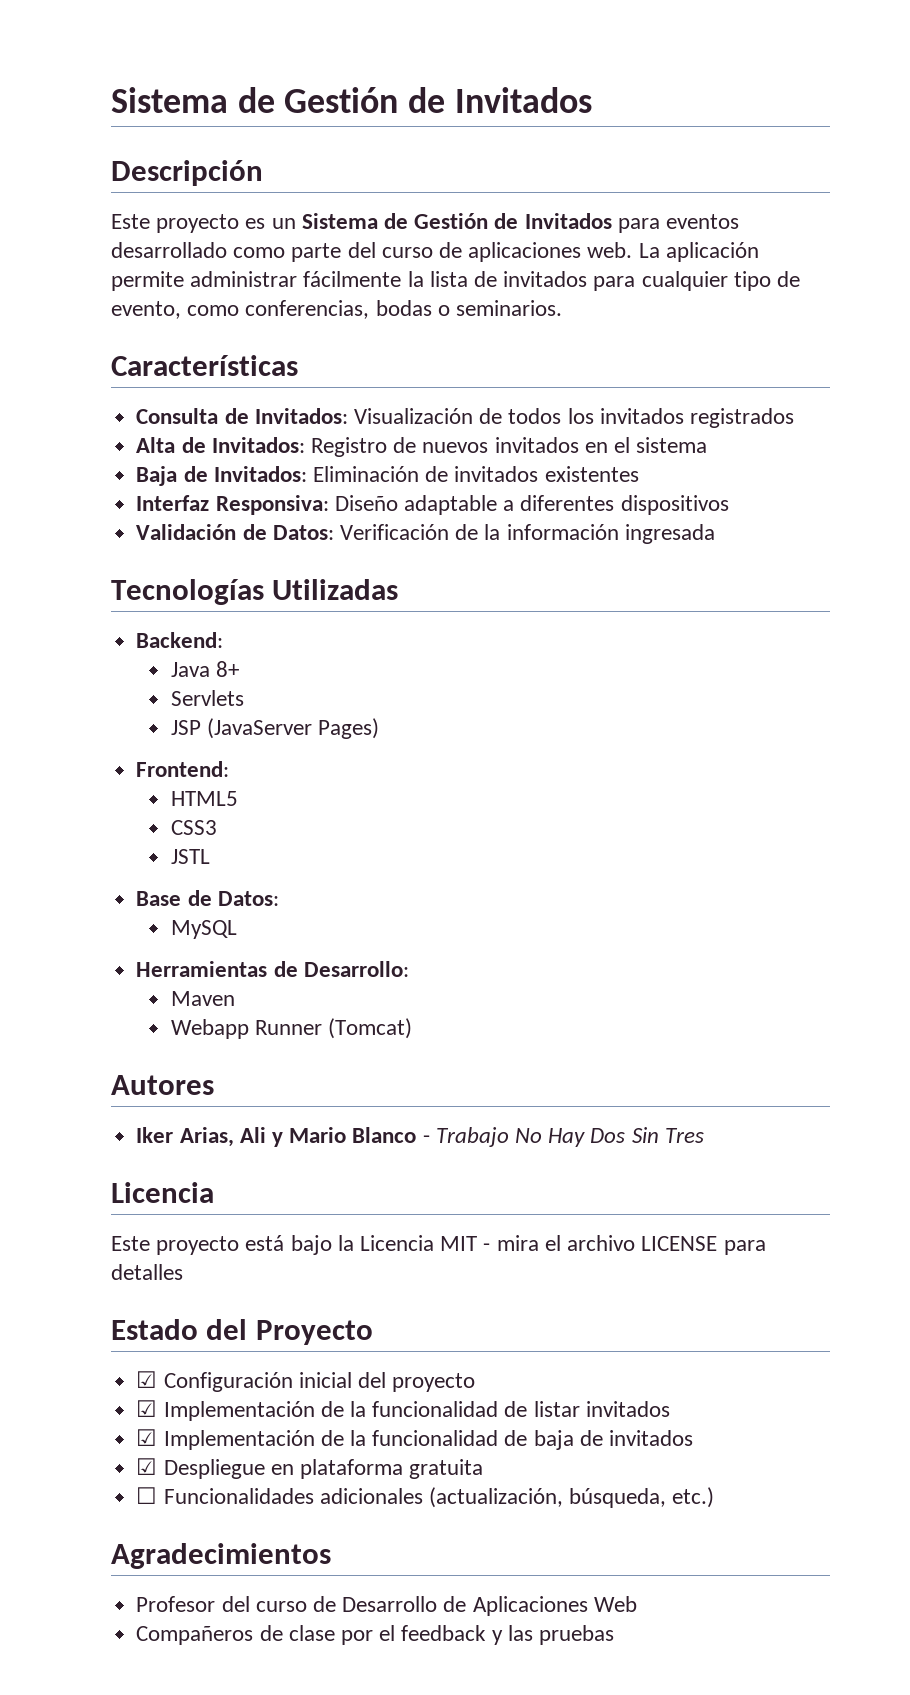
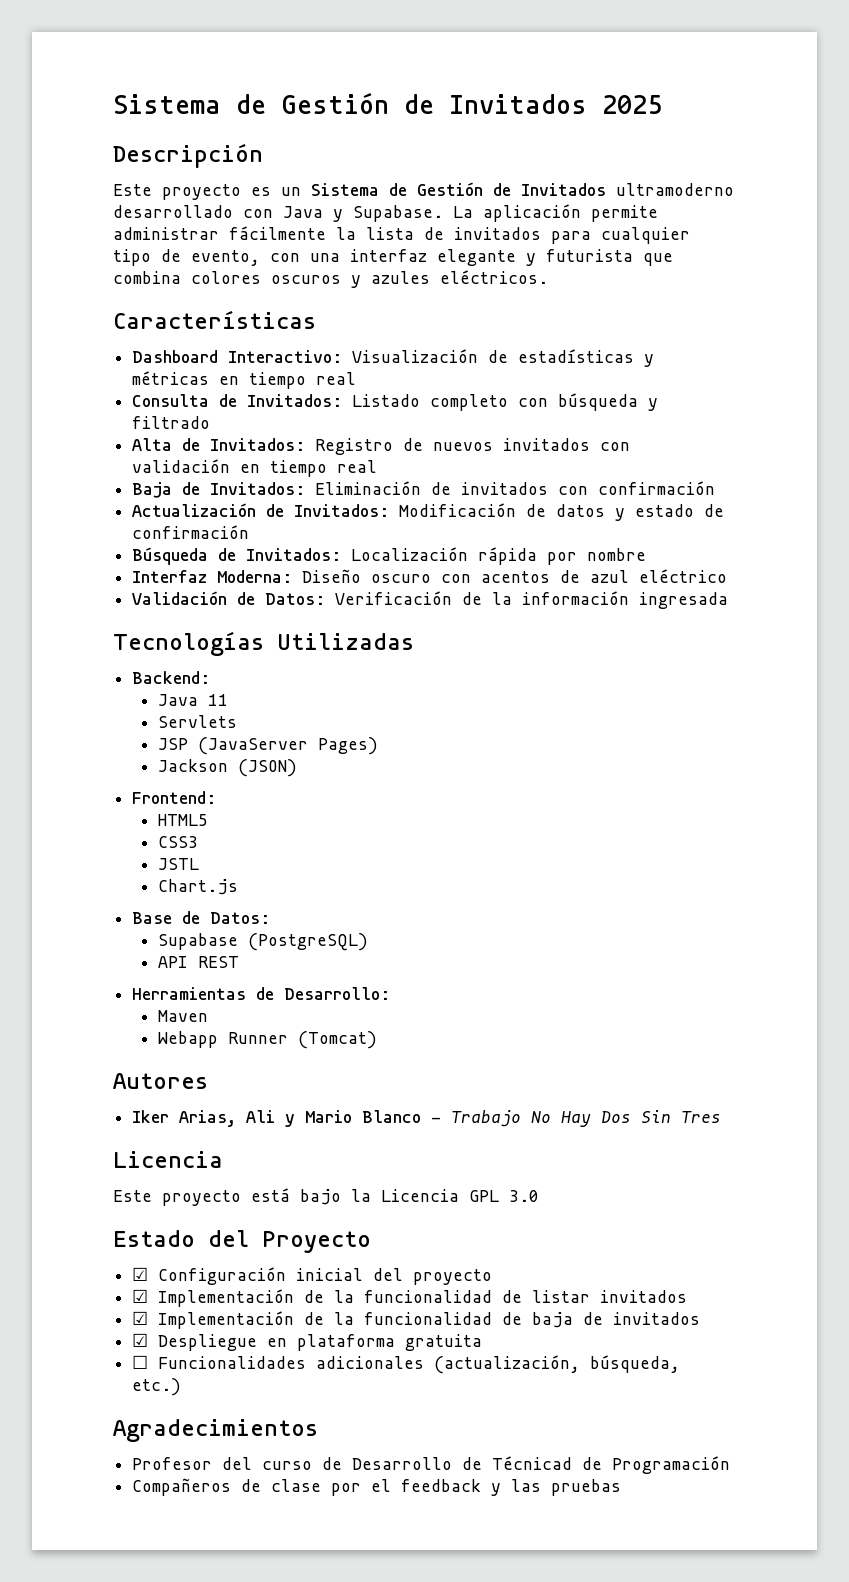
[111,87,592,113] Sistema de Gestión de Invitados -> [113,92,662,114] Sistema de Gestión de Invitados 2025
[617,214,740,233] [111,242,633,262] para eventos desarrollado como parte del curso de aplicaciones web. -> [616,183,734,196] [113,205,443,222] ultramoderno desarrollado con Java y Supabase.
[187,300,563,319] [111,355,298,376] [136,408,794,428] como conferencias, bodas o seminarios. // Características // Consulta de Invitados: Visualización de todos los invitados registrados -> [270,249,673,266] [113,270,548,288] [113,310,316,329] [132,349,655,367] [132,371,357,389] [132,393,659,411] [132,416,211,429] con una interfaz elegante y futurista que combina colores oscuros y azules eléctricos. // Características // Dashboard Interactivo: Visualización de estadísticas y métricas en tiempo real // Consulta de Invitados: Listado completo con búsqueda y filtrado
[584,437,708,453] en el sistema -> [600,442,631,451] [132,459,378,477] con validación en tiempo real
[544,466,639,482] [136,495,729,515] existentes // Interfaz Responsiva: Diseño adaptable a diferentes dispositivos -> [558,481,716,495] [132,503,725,521] [132,525,250,539] [132,547,647,565] [132,569,728,583] con confirmación // Actualización de Invitados: Modificación de datos y estado de confirmación // Búsqueda de Invitados: Localización rápida por nombre // Interfaz Moderna: Diseño oscuro con acentos de azul eléctrico
[215,661,239,677] 8+ -> [207,694,228,706] 11
(379, 728) none -> [157,759,297,777] // Jackson (JSON)
(210, 856) none -> [157,879,238,895] // Chart.js
[170,920,237,939] MySQL -> [157,933,368,951] [157,956,239,968] Supabase (PostgreSQL) // API REST
[440,1235,766,1255] [111,1264,183,1280] MIT - mira el archivo LICENSE para detalles -> [469,1190,539,1202] GPL 3.0
[472,1596,637,1616] Aplicaciones Web -> [492,1456,731,1474] Técnicad de Programación

